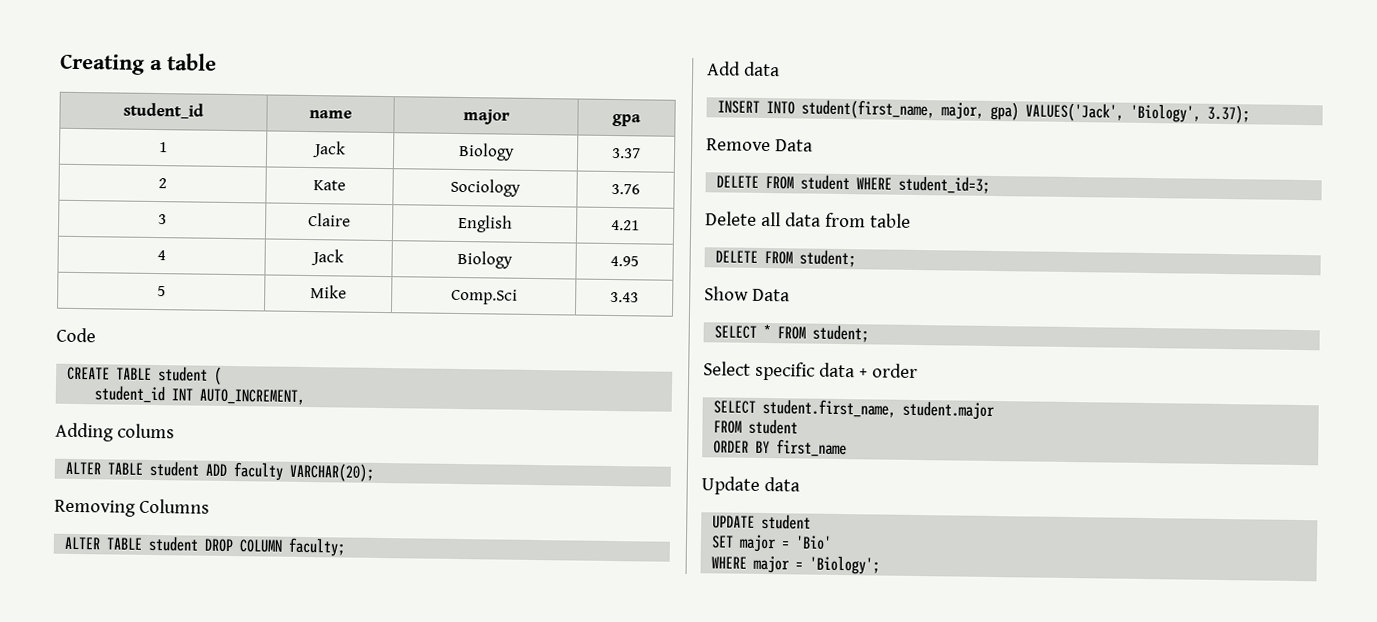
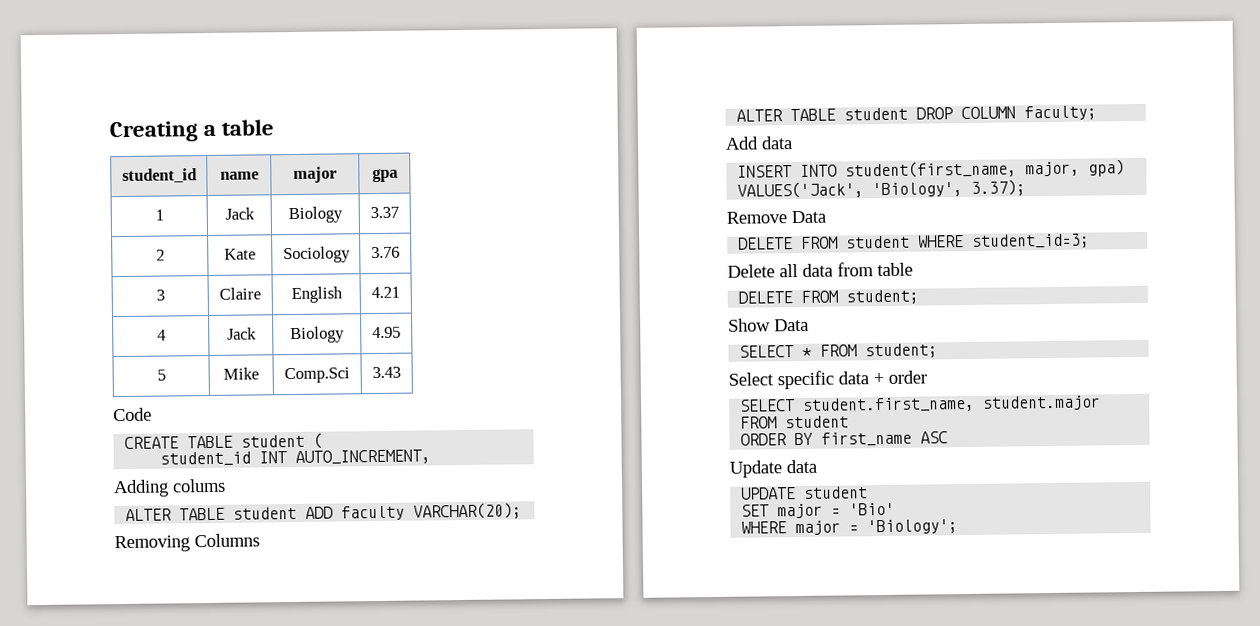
(848, 448) none -> [920,431,949,444] ASC

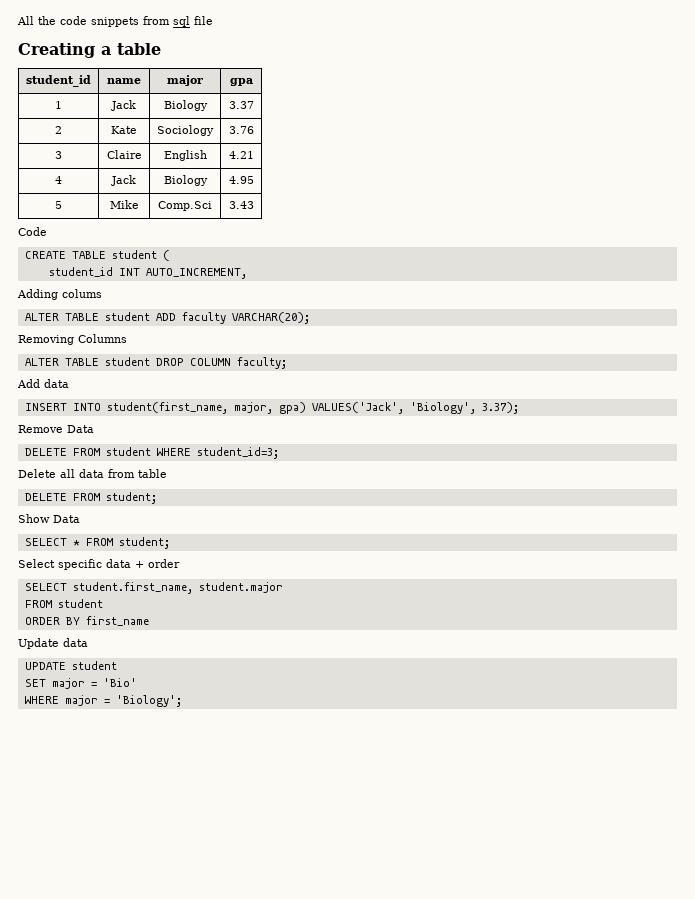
(109, 132) none -> [17,16,213,27] All the code snippets from sql file //
[920,431,949,444] ASC -> (149, 621) none

